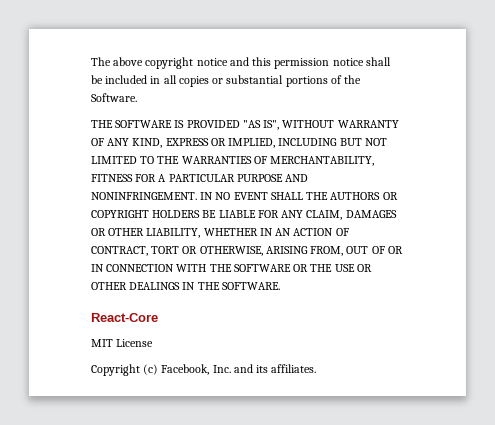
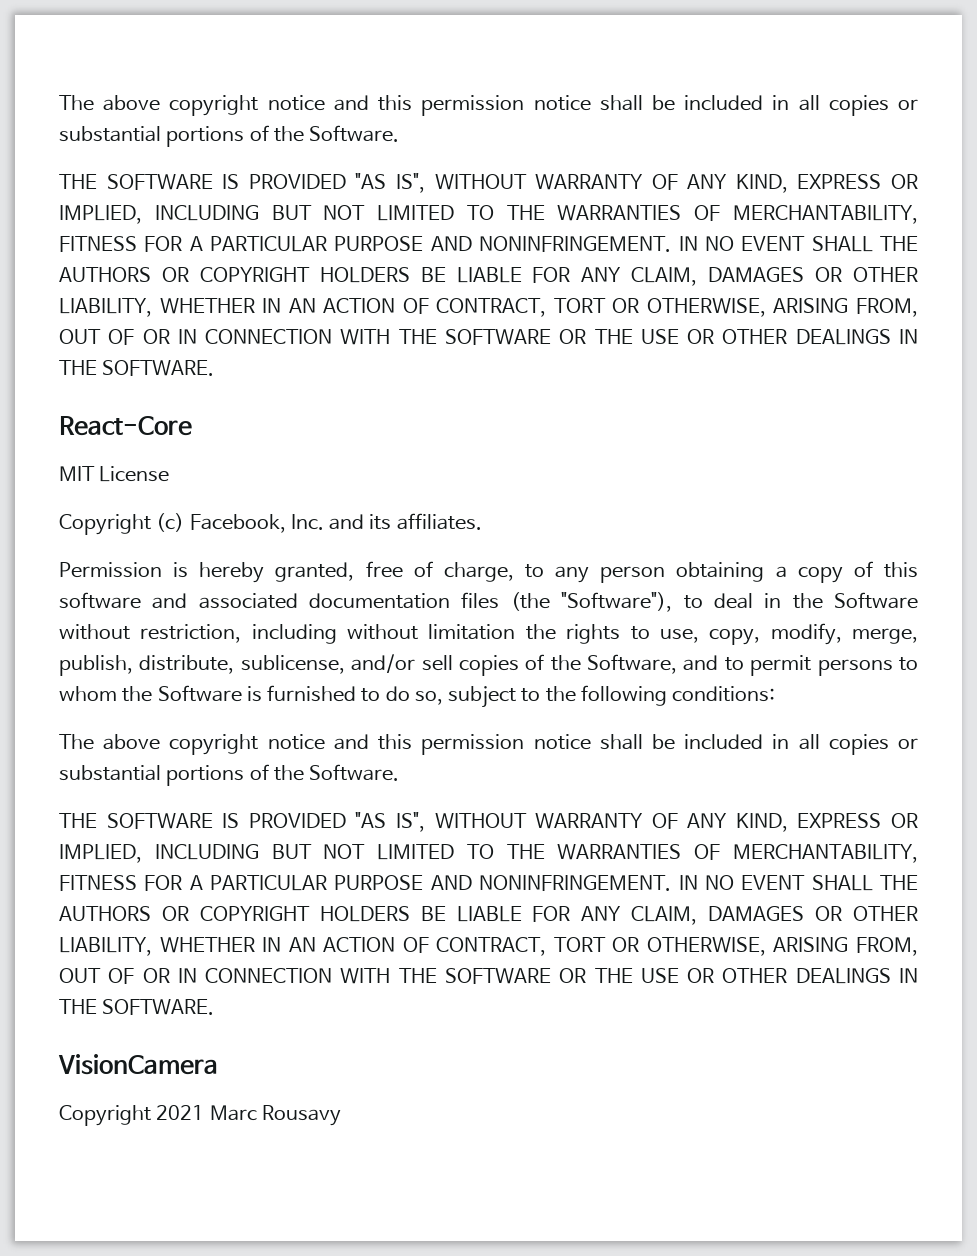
(317, 368) none -> [59,561,919,583] [59,592,918,612] [59,623,919,645] [59,654,919,676] [59,685,776,708] [59,734,919,755] [59,764,400,786] [59,812,919,832] [59,844,919,863] [59,875,919,891] [59,906,919,925] [59,937,919,956] [59,968,919,984] [59,999,215,1015] [58,1054,218,1075] [59,1105,341,1126] // Permission is hereby granted, free of charge, to any person obtaining a copy of this software and associated documentation files (the "Software"), to deal in the Software without restriction, including without limitation the rights to use, copy, modify, merge, publish, distribute, sublicense, and/or sell copies of the Software, and to permit persons to whom the Software is furnished to do so, subject to the following conditions: // The above copyright notice and this permission notice shall be included in all copies or substantial portions of the Software. // THE SOFTWARE IS PROVIDED "AS IS", WITHOUT WARRANTY OF ANY KIND, EXPRESS OR IMPLIED, INCLUDING BUT NOT LIMITED TO THE WARRANTIES OF MERCHANTABILITY, FITNESS FOR A PARTICULAR PURPOSE AND NONINFRINGEMENT. IN NO EVENT SHALL THE AUTHORS OR COPYRIGHT HOLDERS BE LIABLE FOR ANY CLAIM, DAMAGES OR OTHER LIABILITY, WHETHER IN AN ACTION OF CONTRACT, TORT OR OTHERWISE, ARISING FROM, OUT OF OR IN CONNECTION WITH THE SOFTWARE OR THE USE OR OTHER DEALINGS IN THE SOFTWARE. // VisionCamera // Copyright 2021 Marc Rousavy

